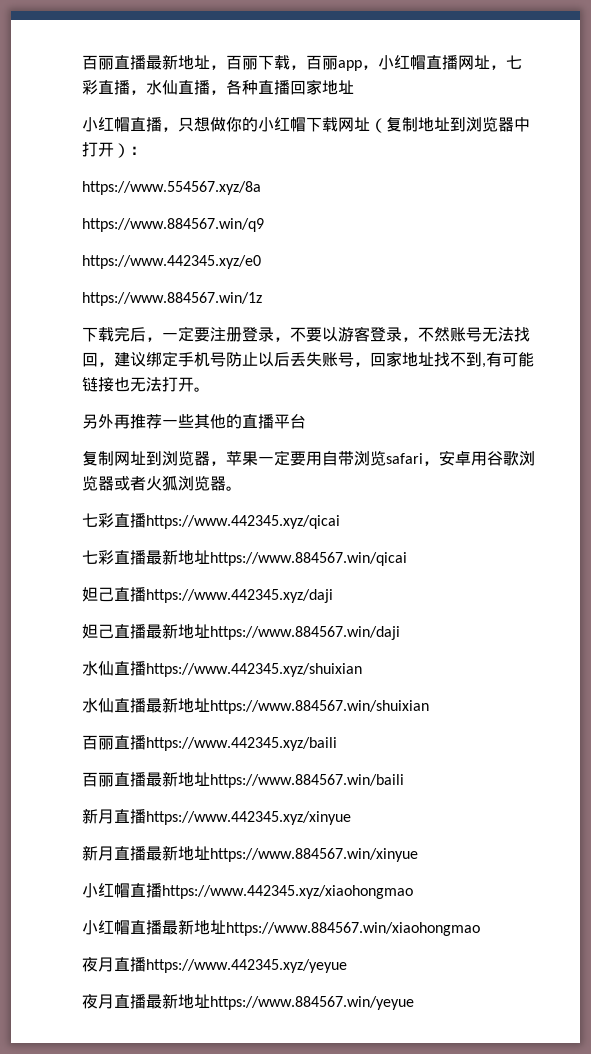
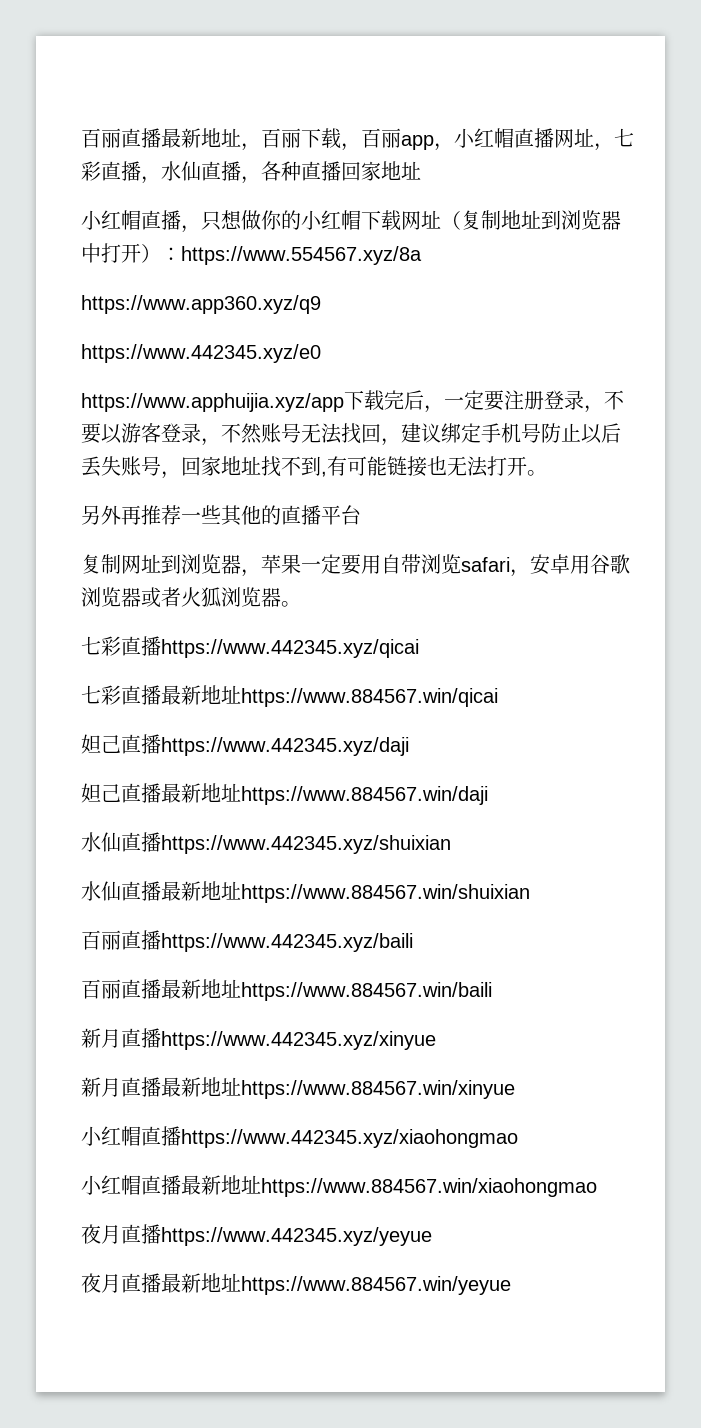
(146, 150) // -> (181, 254) none
[82,218,264,232] https://www.884567.win/q9 -> [81,295,321,314] https://www.app360.xyz/q9
[82,292,262,306] https://www.884567.win/1z // -> [81,393,344,412] https://www.apphuijia.xyz/app

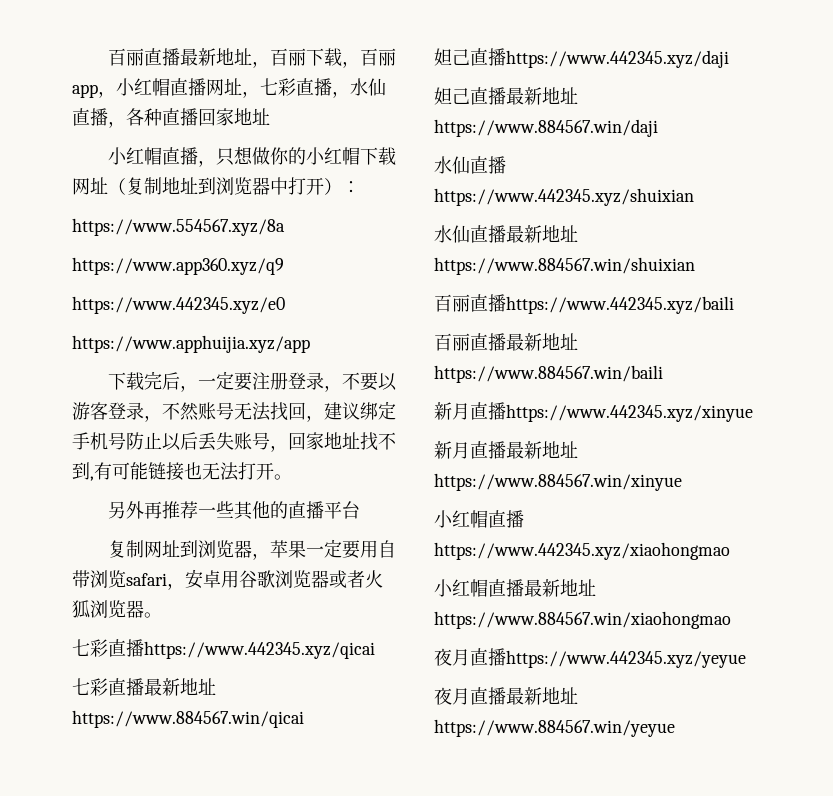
(181, 254) none -> (360, 187) //
(344, 402) none -> (310, 344) //

